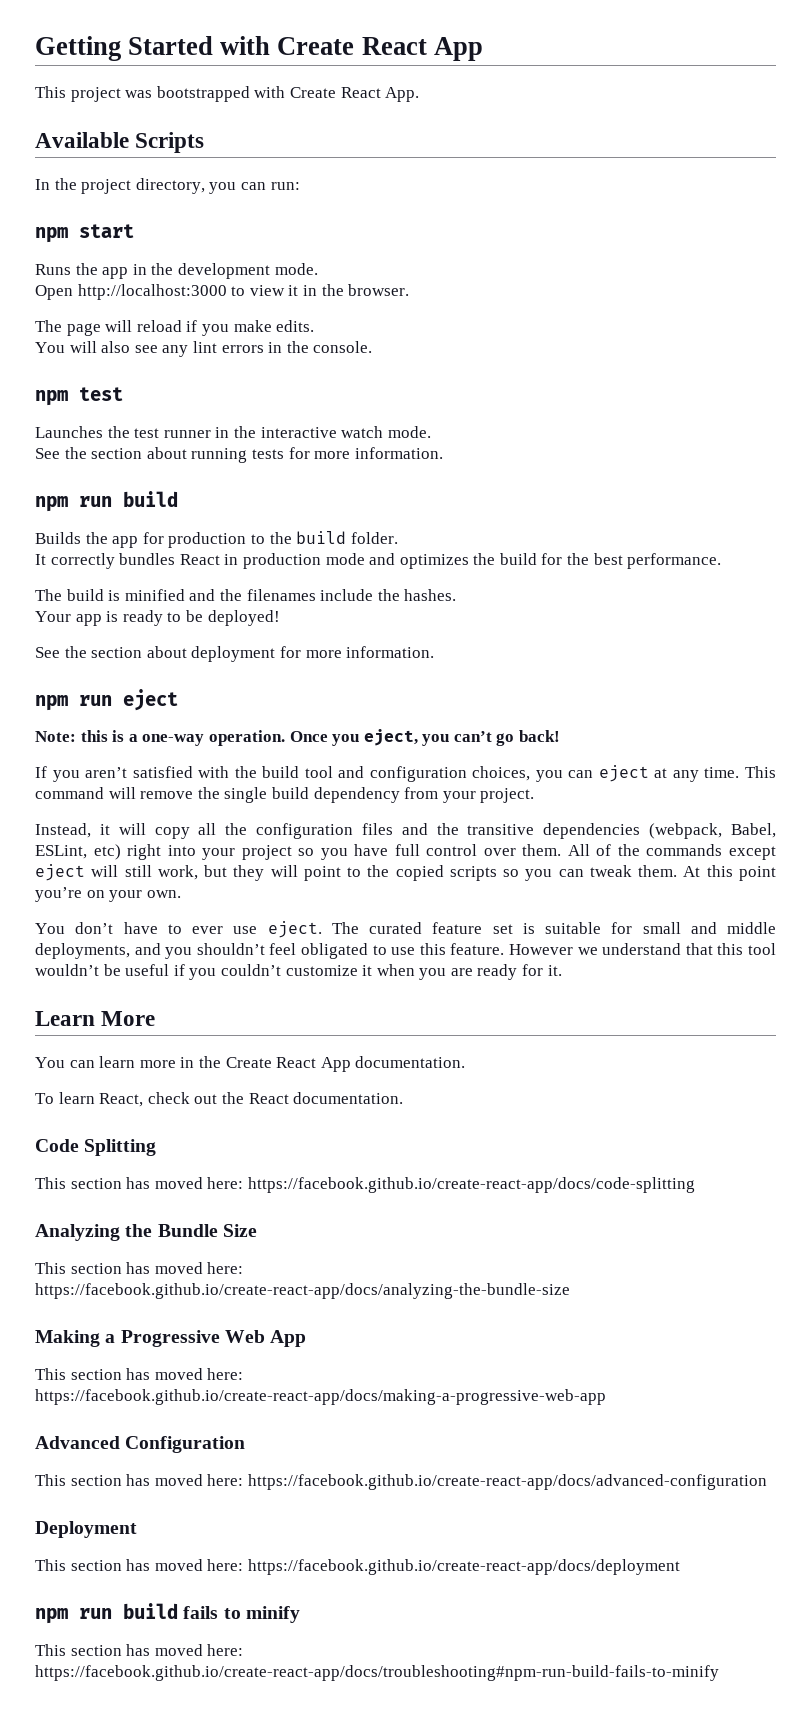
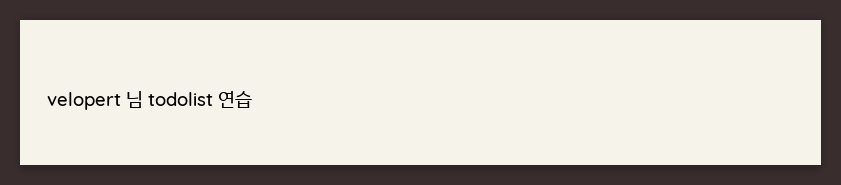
[35,36,483,61] [35,86,420,102] [35,132,205,153] [35,178,300,194] [35,224,134,243] [35,263,318,279] [35,284,410,300] [35,320,315,336] [35,341,373,357] [35,387,123,406] [35,426,431,438] [35,447,443,463] [35,491,178,512] [35,531,398,548] [35,553,722,569] [35,589,457,601] [35,610,280,626] [35,646,435,662] [35,689,178,711] [35,729,561,746] [35,765,776,782] [35,787,535,803] [35,823,776,839] [35,844,776,860] [35,864,776,881] [35,887,181,902] [35,921,776,938] [35,943,777,959] [35,964,562,980] [35,1011,156,1026] [35,1056,466,1072] [35,1092,404,1107] [35,1139,157,1156] [35,1177,695,1193] [35,1224,257,1241] [35,1262,244,1274] [35,1283,570,1299] [35,1330,307,1347] [35,1368,244,1380] [35,1389,606,1405] [35,1436,246,1453] [35,1474,767,1490] [35,1521,137,1538] [35,1559,680,1575] [35,1603,300,1624] [35,1644,244,1656] [35,1665,719,1681] Getting Started with Create React App // This project was bootstrapped with Create React App. // Available Scripts // In the project directory, you can run: // npm start // Runs the app in the development mode. // Open http://localhost:3000 to view it in the browser. // The page will reload if you make edits. // You will also see any lint errors in the console. // npm test // Launches the test runner in the interactive watch mode. // See the section about running tests for more information. // npm run build // Builds the app for production to the build folder. // It correctly bundles React in production mode and optimizes the build for the best performance. // The build is minified and the filenames include the hashes. // Your app is ready to be deployed! // See the section about deployment for more information. // npm run eject // Note: this is a one-way operation. Once you eject, you can’t go back! // If you aren’t satisfied with the build tool and configuration choices, you can eject at any time. This command will remove the single build dependency from your project. // Instead, it will copy all the configuration files and the transitive dependencies (webpack, Babel, ESLint, etc) right into your project so you have full control over them. All of the commands except eject will still work, but they will point to the copied scripts so you can tweak them. At this point you’re on your own. // You don’t have to ever use eject. The curated feature set is suitable for small and middle deployments, and you shouldn’t feel obligated to use this feature. However we understand that this tool wouldn’t be useful if you couldn’t customize it when you are ready for it. // Learn More // You can learn more in the Create React App documentation. // To learn React, check out the React documentation. // Code Splitting // This section has moved here: https://facebook.github.io/create-react-app/docs/code-splitting // Analyzing the Bundle Size // This section has moved here: https://facebook.github.io/create-react-app/docs/analyzing-the-bundle-size // Making a Progressive Web App // This section has moved here: https://facebook.github.io/create-react-app/docs/making-a-progressive-web-app // Advanced Configuration // This section has moved here: https://facebook.github.io/create-react-app/docs/advanced-configuration // Deployment // This section has moved here: https://facebook.github.io/create-react-app/docs/deployment // npm run build fails to minify // This section has moved here: https://facebook.github.io/create-react-app/docs/troubleshooting#npm-run-build-fails-to-minify -> [47,91,252,110] velopert 님 todolist 연습

